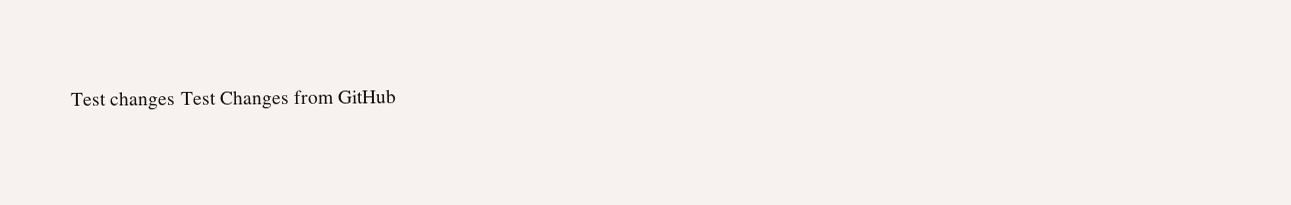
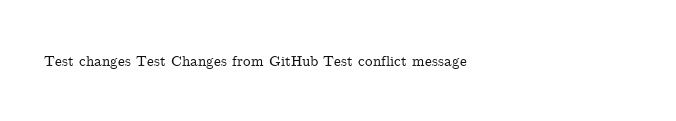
(397, 96) none -> [323,56,467,69] Test conflict message

